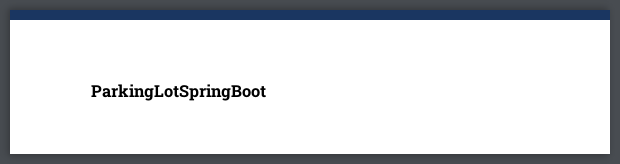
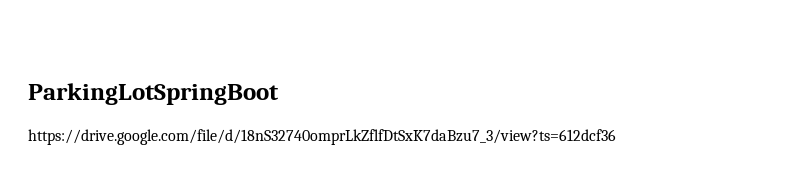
(266, 92) none -> [28,129,616,145] // https://drive.google.com/file/d/18nS32740omprLkZflfDtSxK7daBzu7_3/view?ts=612dcf36

